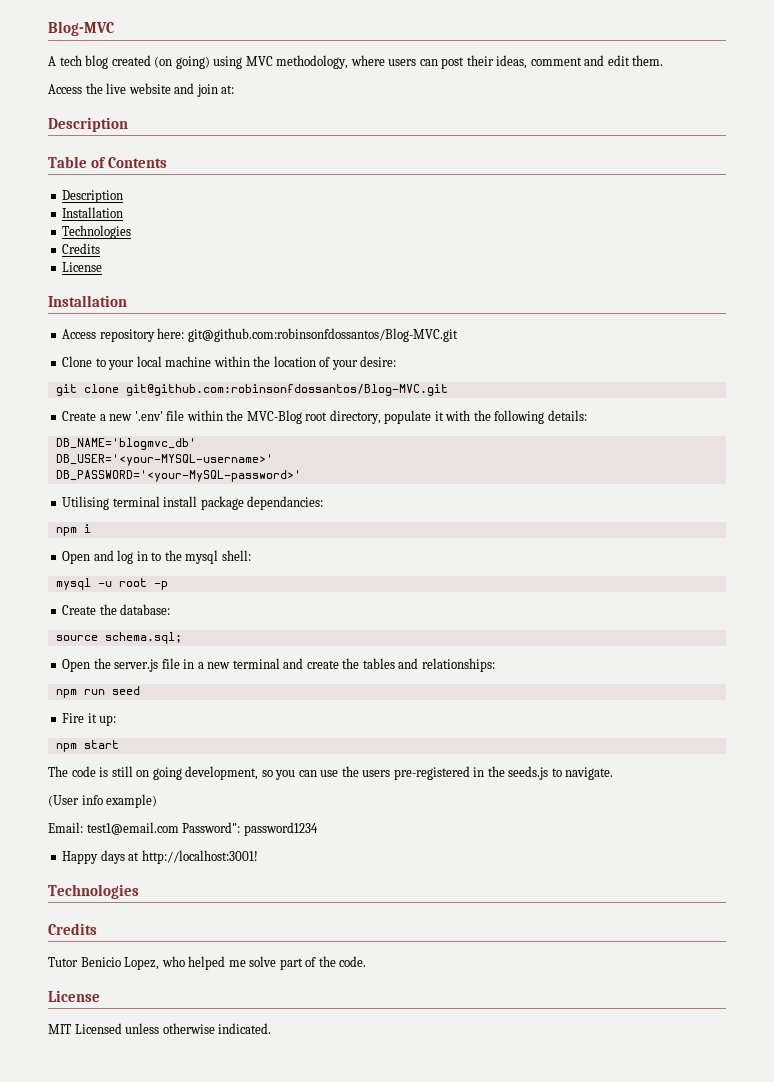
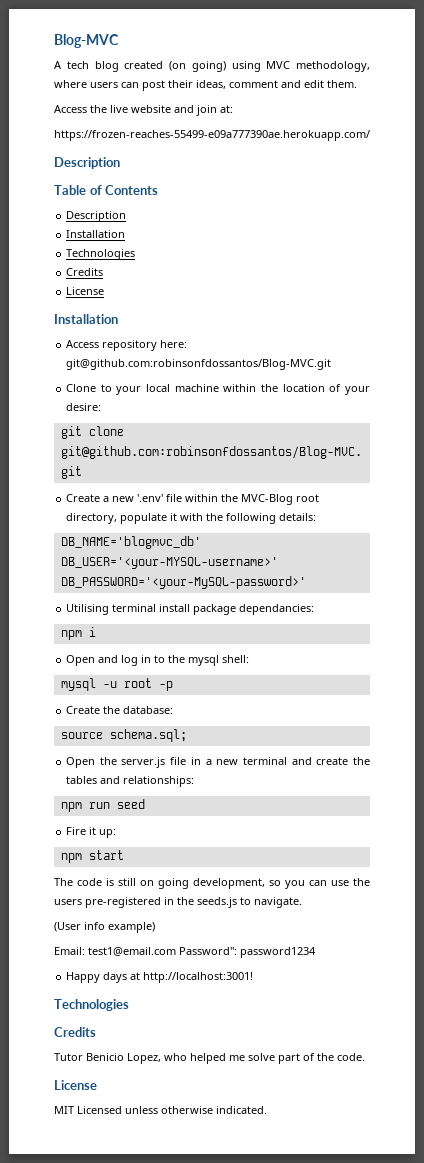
(235, 89) none -> [54,130,370,141] // https://frozen-reaches-55499-e09a777390ae.herokuapp.com/

